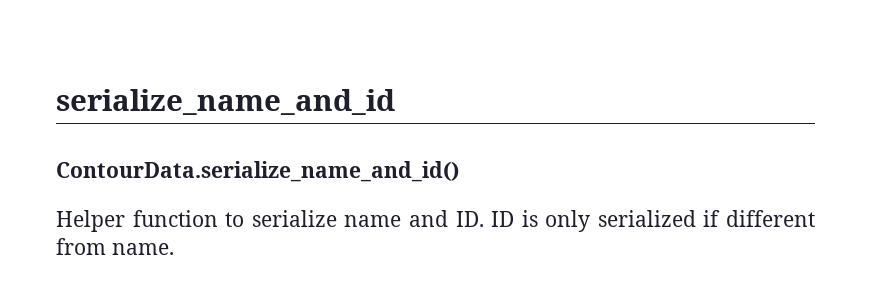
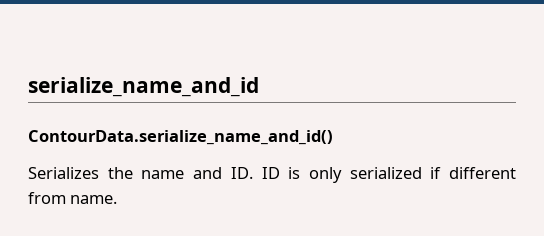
[56,210,337,232] Helper function to serialize -> [28,167,133,179] Serializes the

